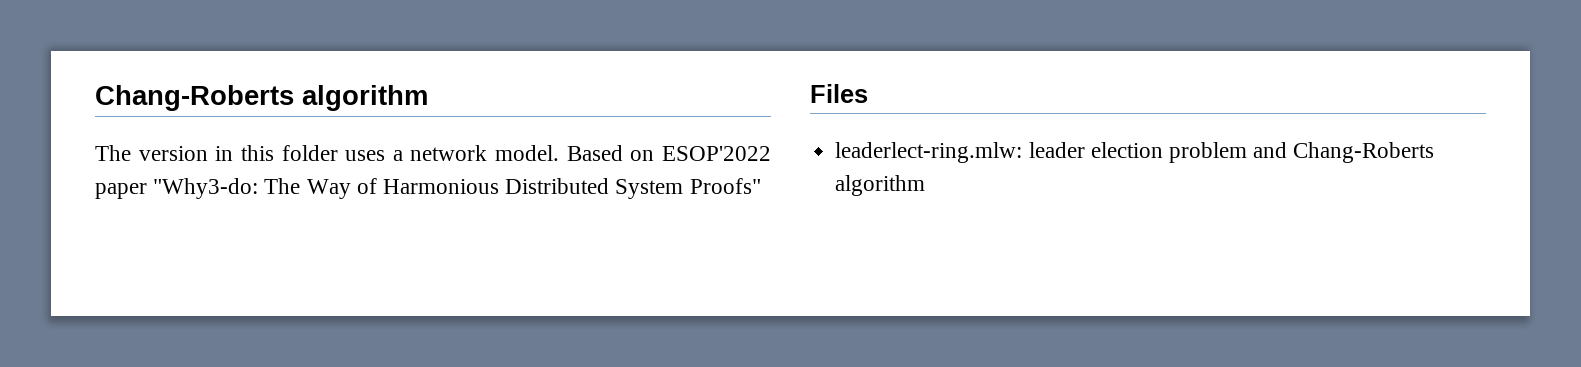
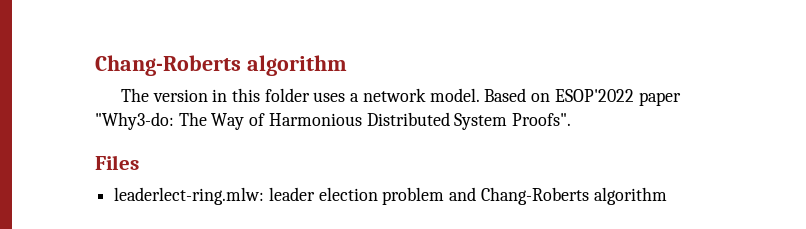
[689,178,761,194] Proofs" -> [512,113,572,126] Proofs".

